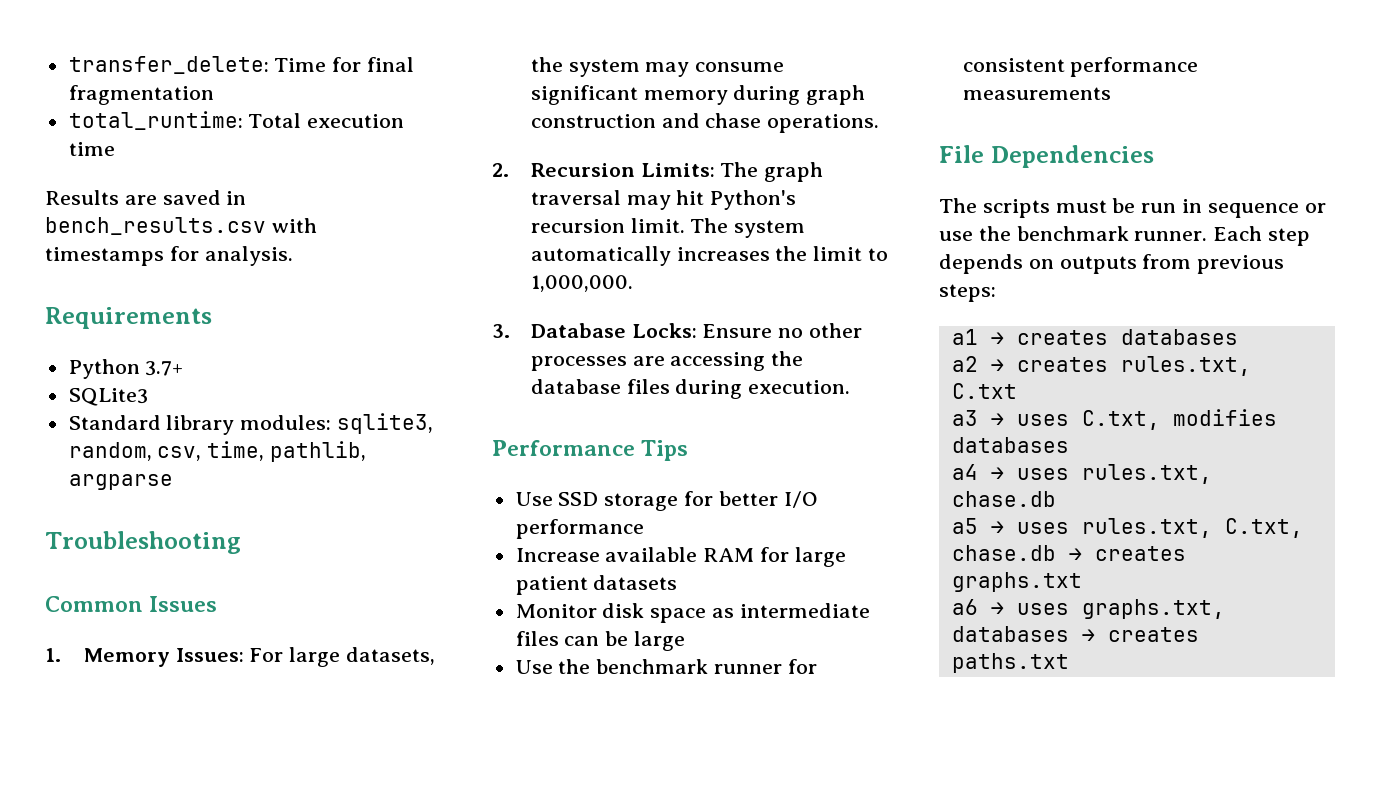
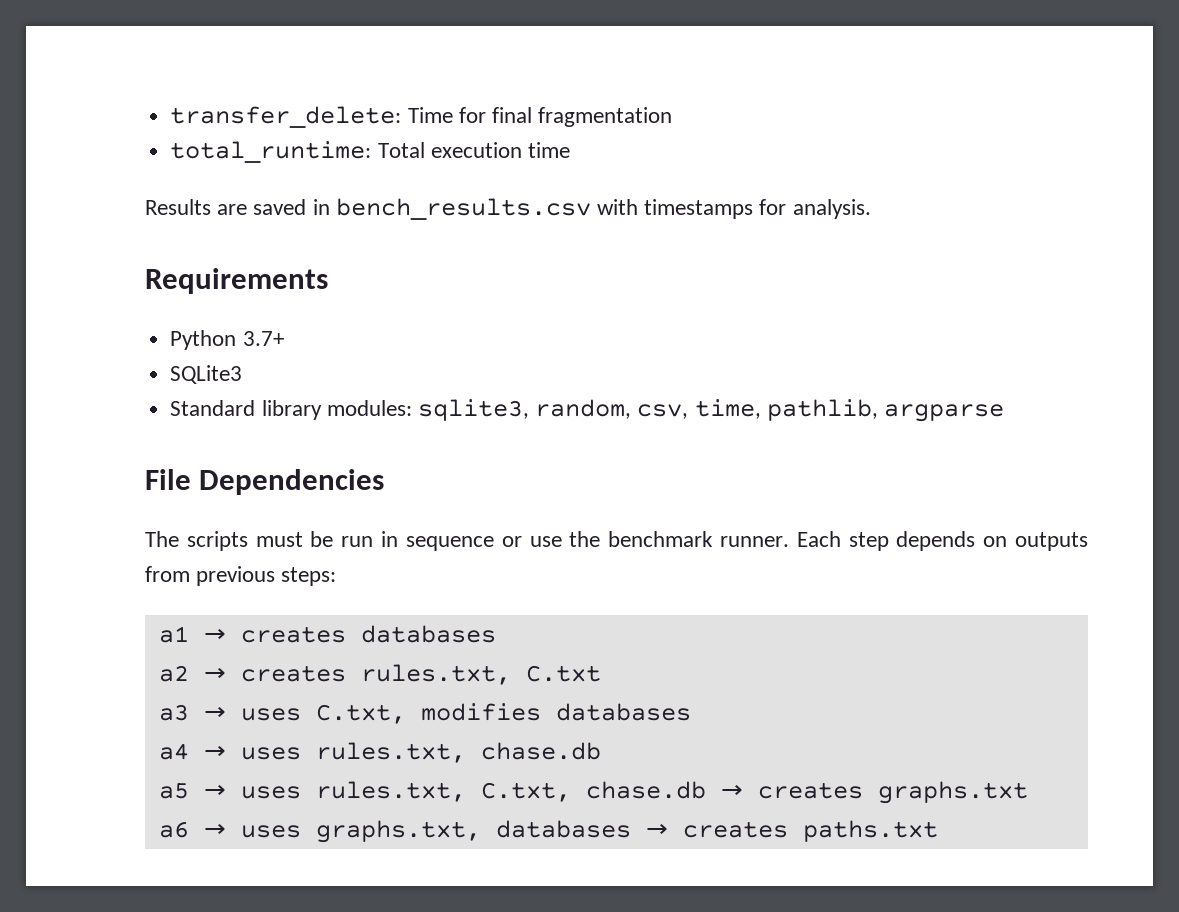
[45,531,241,554] [45,596,218,612] [45,647,435,667] [530,57,785,77] [530,85,866,105] [530,113,880,133] [492,162,824,182] [530,190,797,210] [530,218,806,238] [530,246,888,266] [530,275,633,292] [492,323,862,338] [530,351,804,371] [530,379,851,399] [492,440,689,461] [515,491,818,511] [515,519,644,539] [515,547,846,567] [515,575,678,595] [515,603,870,623] [515,631,686,651] [515,659,817,674] [962,57,1199,77] [962,87,1111,100] // Troubleshooting // Common Issues // 1. Memory Issues: For large datasets, the system may consume significant memory during graph construction and chase operations. // 2. Recursion Limits: The graph traversal may hit Python's recursion limit. The system automatically increases the limit to 1,000,000. // 3. Database Locks: Ensure no other processes are accessing the database files during execution. // Performance Tips // Use SSD storage for better I/O performance // Increase available RAM for large patient datasets // Monitor disk space as intermediate files can be large // Use the benchmark runner for consistent performance measurements -> (1004, 413) none

